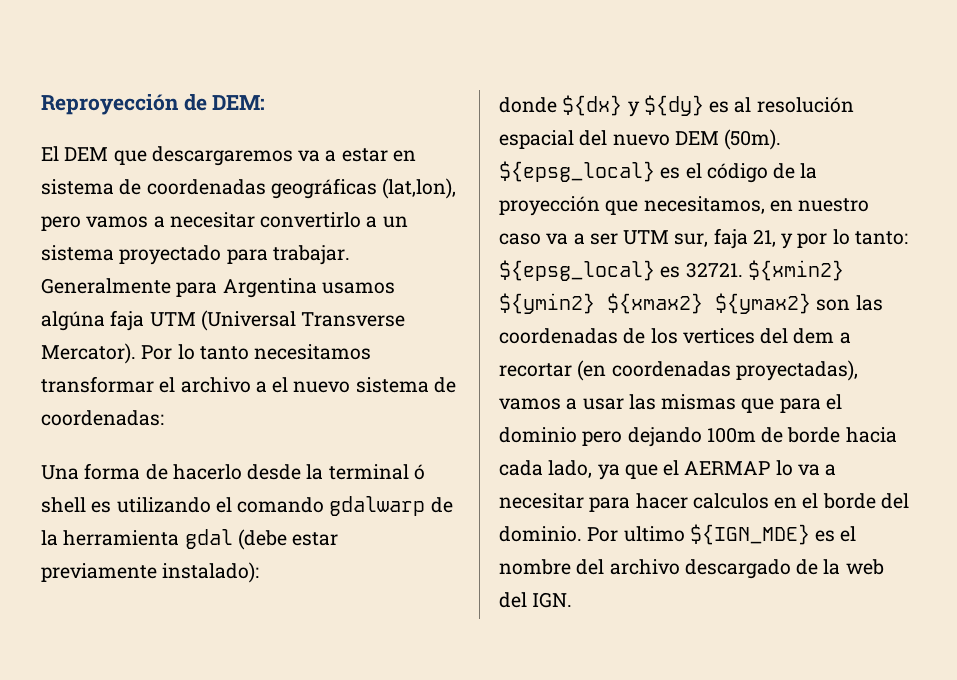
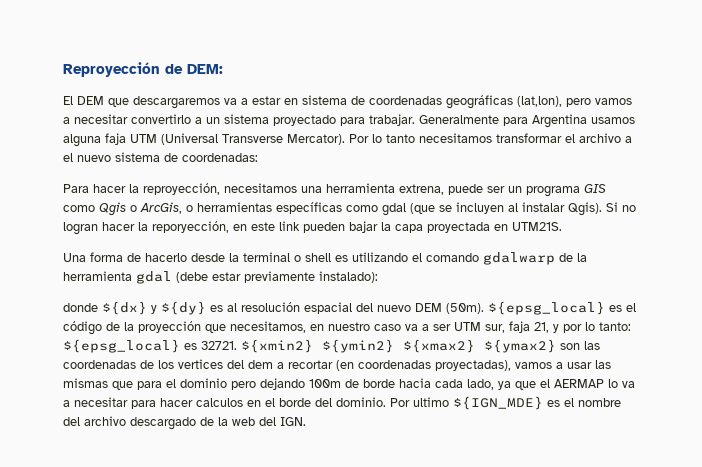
[41,311,105,331] algúna -> [63,134,101,147] alguna
(164, 418) none -> [63,183,606,197] [63,202,636,216] [63,221,562,235] // Para hacer la reproyección, necesitamos una herramienta extrena, puede ser un programa GIS como Qgis o ArcGis, o herramientas específicas como gdal (que se incluyen al instalar Qgis). Si no logran hacer la reporyección, en este link pueden bajar la capa proyectada en UTM21S.
[413,464,425,480] ó -> [294,255,301,262] o

